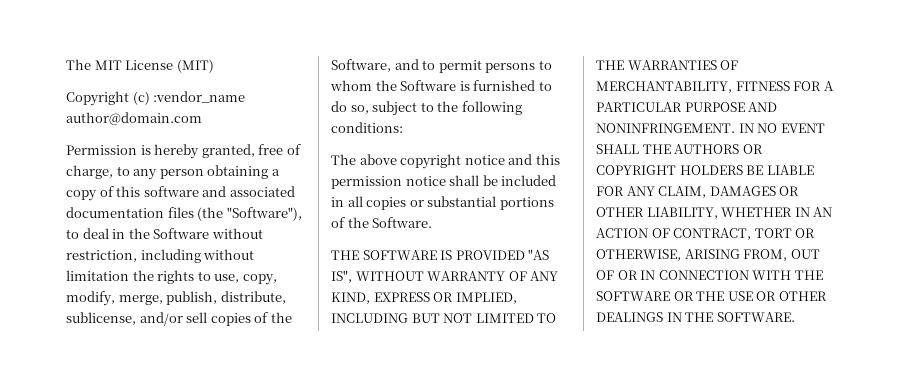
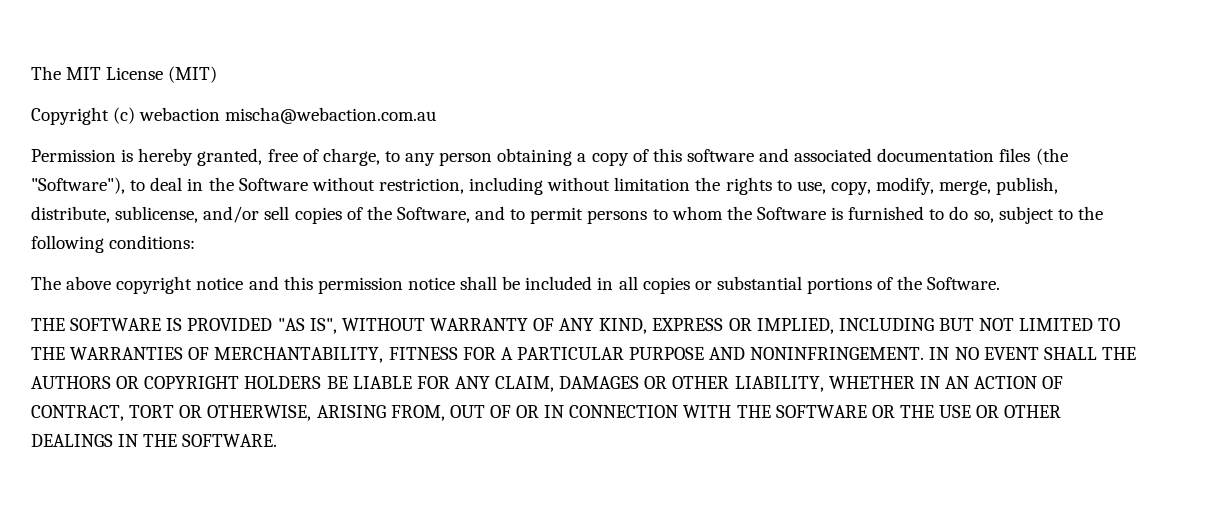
[153,91,246,103] [66,112,202,125] :vendor_name author@domain.com -> [139,107,437,124] webaction mischa@webaction.com.au

